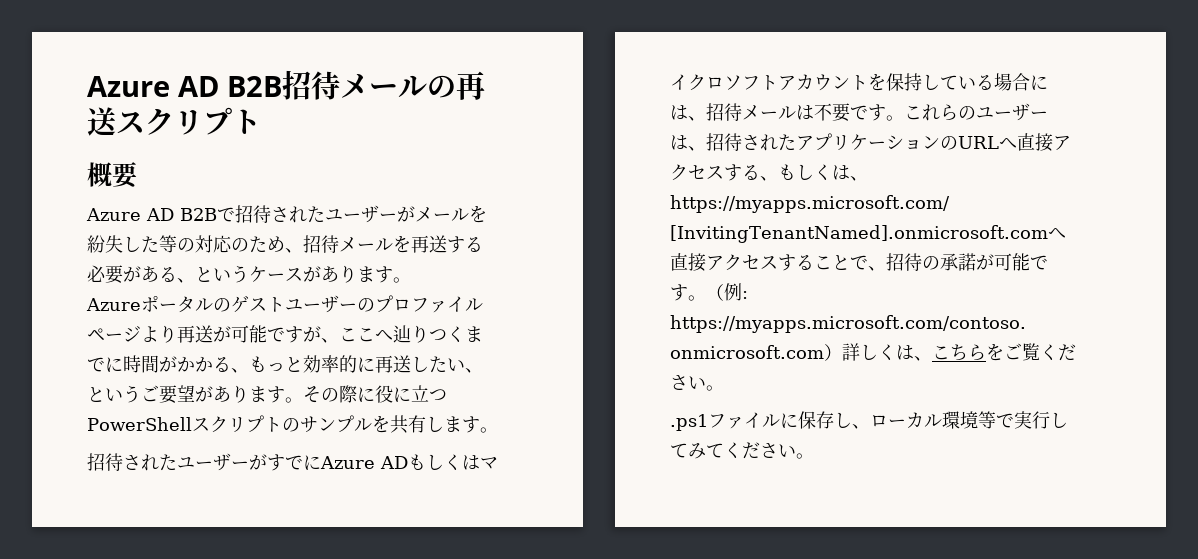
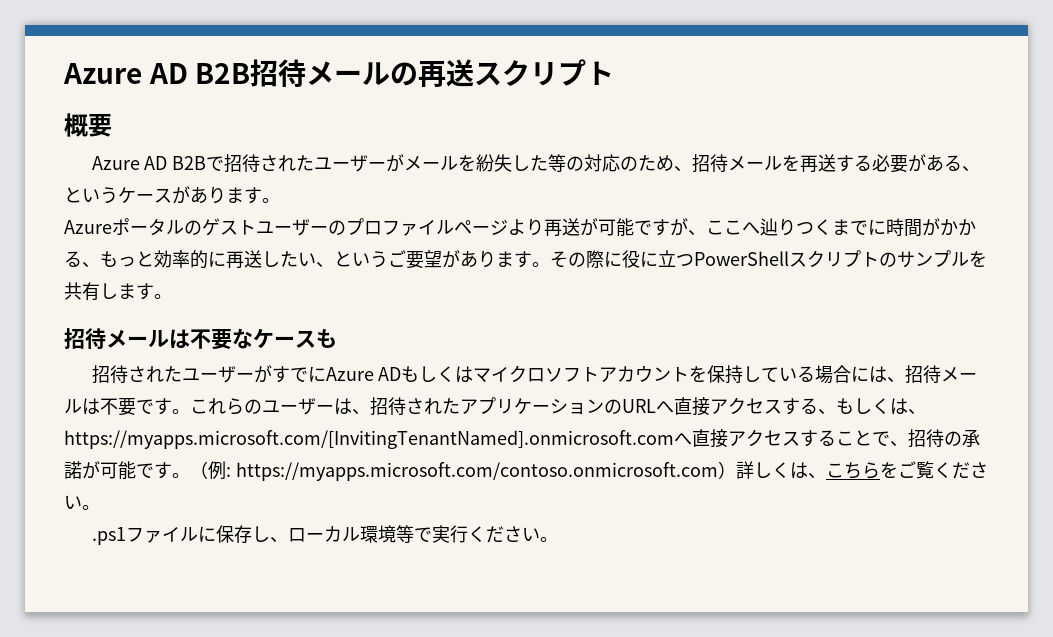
(498, 430) none -> [64,328,337,350] // 招待メールは不要なケースも
[1050,412,1068,428] [670,443,724,459] してみて -> (468, 534) none

